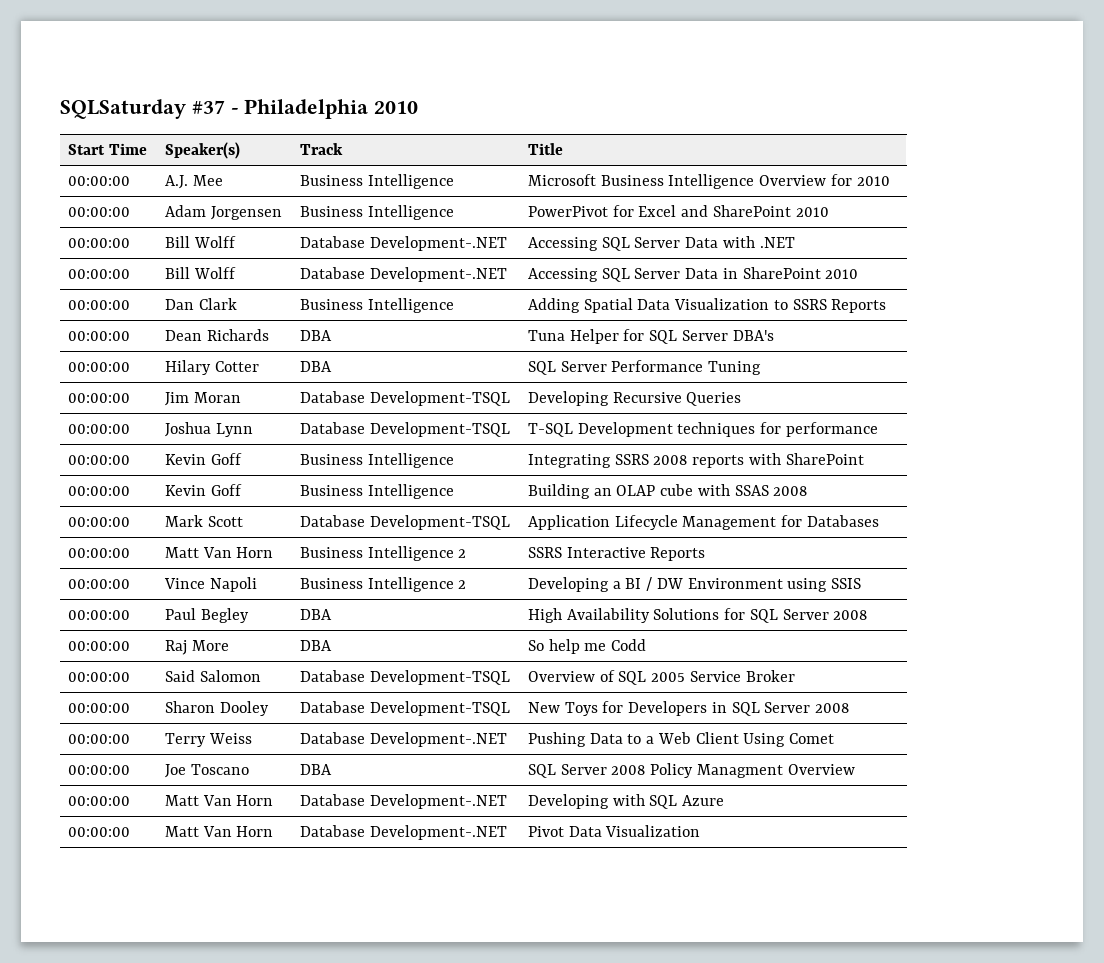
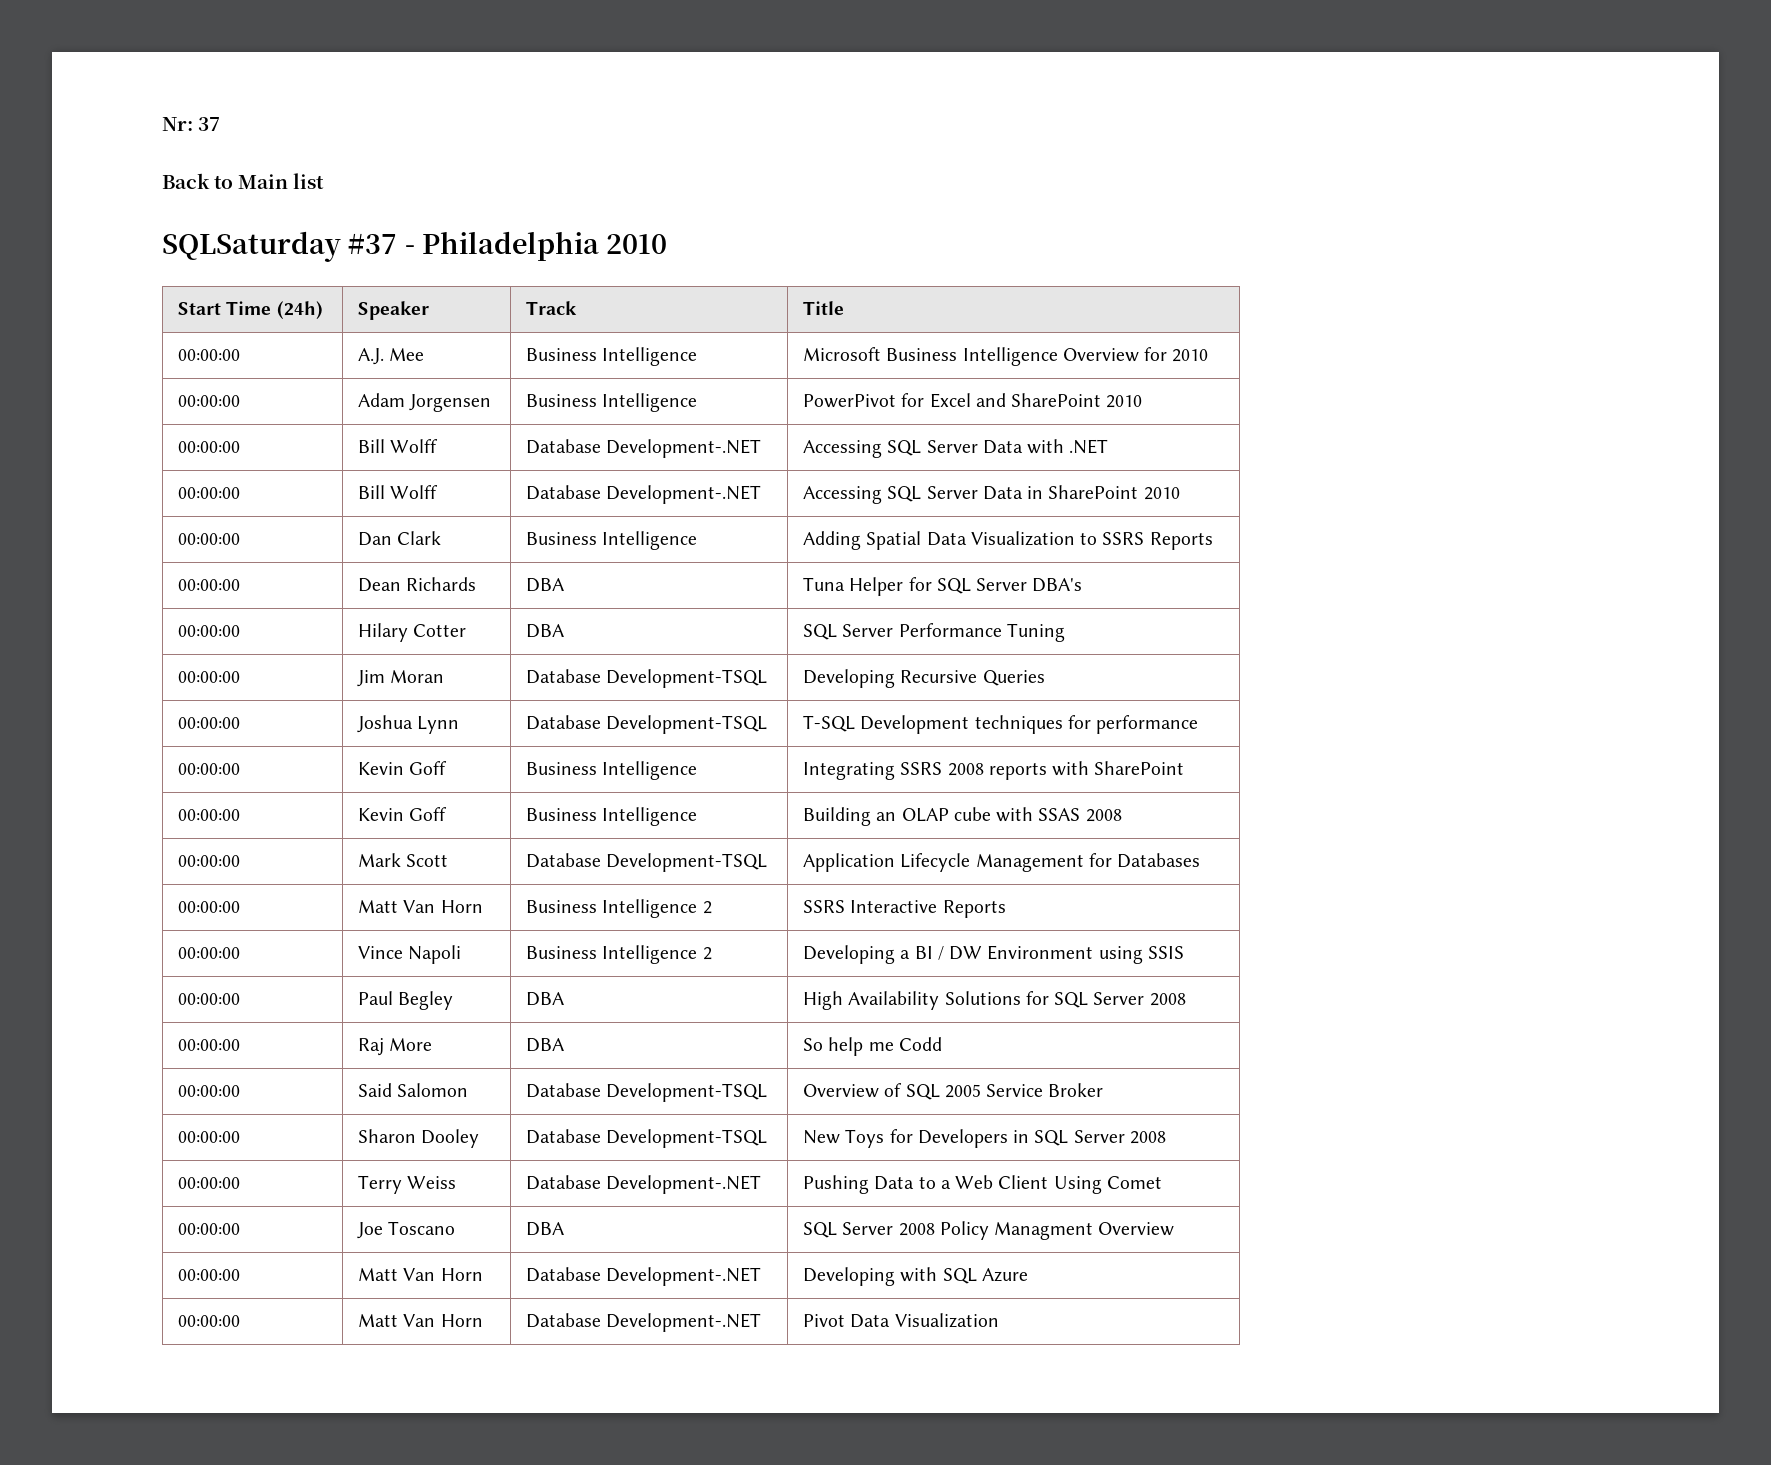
(60, 109) none -> [162,117,221,131] [162,173,325,189] Nr: 37 // Back to Main list //
[165,142,241,159] | Speaker(s) -> [276,301,323,319] [358,301,430,320] (24h) | Speaker

